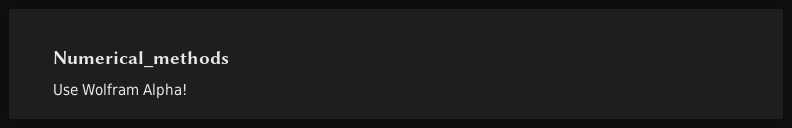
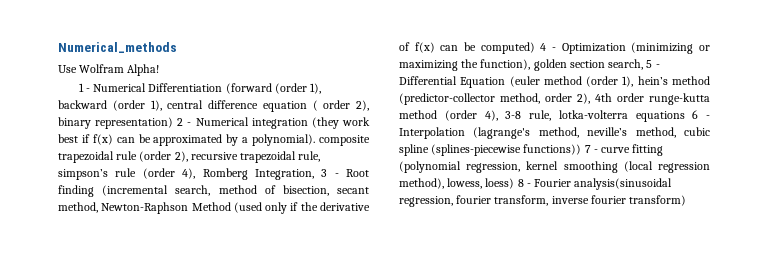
(187, 91) none -> [78,83,322,94] [58,100,369,112] [58,117,370,129] [58,134,370,146] [58,151,321,163] [58,168,369,180] [58,185,369,197] [58,202,370,214] [399,42,710,54] [399,59,660,71] [399,76,710,88] [399,93,710,105] [399,110,710,122] [399,127,710,139] [399,144,664,156] [399,161,710,173] [399,178,673,190] [399,195,687,207] // 1 - Numerical Differentiation (forward (order 1), backward (order 1), central difference equation ( order 2), binary representation) 2 - Numerical integration (they work best if f(x) can be approximated by a polynomial). composite trapezoidal rule (order 2), recursive trapezoidal rule, simpson’s rule (order 4), Romberg Integration, 3 - Root finding (incremental search, method of bisection, secant method, Newton-Raphson Method (used only if the derivative of f(x) can be computed) 4 - Optimization (minimizing or maximizing the function), golden section search, 5 - Differential Equation (euler method (order 1), hein’s method (predictor-collector method, order 2), 4th order runge-kutta method (order 4), 3-8 rule, lotka-volterra equations 6 - Interpolation (lagrange's method, neville’s method, cubic spline (splines-piecewise functions)) 7 - curve fitting (polynomial regression, kernel smoothing (local regression method), lowess, loess) 8 - Fourier analysis(sinusoidal regression, fourier transform, inverse fourier transform)

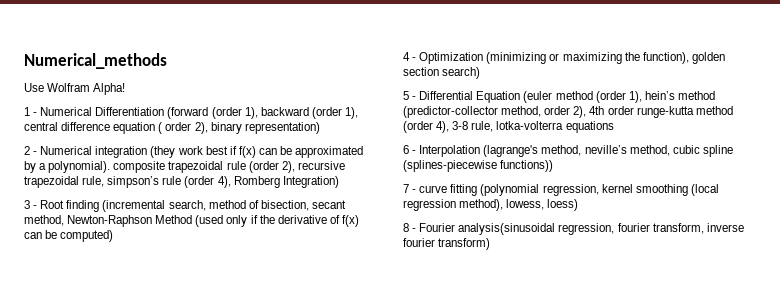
(174, 123) none -> (320, 128) //
[254,169,314,180] Integration, -> [282,176,339,188] Integration) //
(535, 48) none -> (114, 236) //
[608,59,644,70] search, -> [442,67,481,79] search) //
(685, 116) none -> (614, 127) //
(582, 149) none -> (554, 166) //
(515, 183) none -> (579, 205) //

